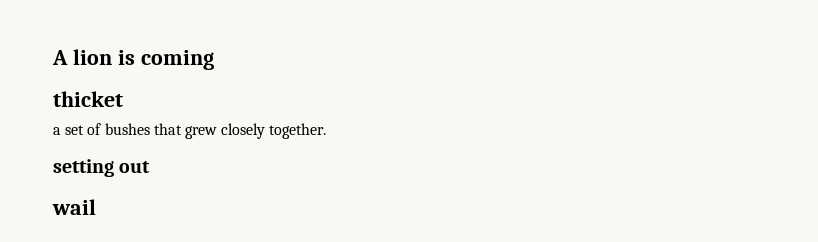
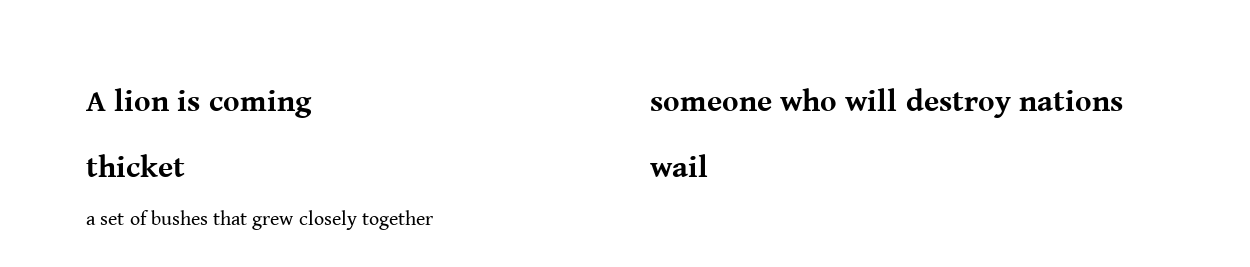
[269,123,327,139] [53,159,151,177] together. // setting out -> [361,210,433,230] [650,88,1123,118] together // someone who will destroy nations

